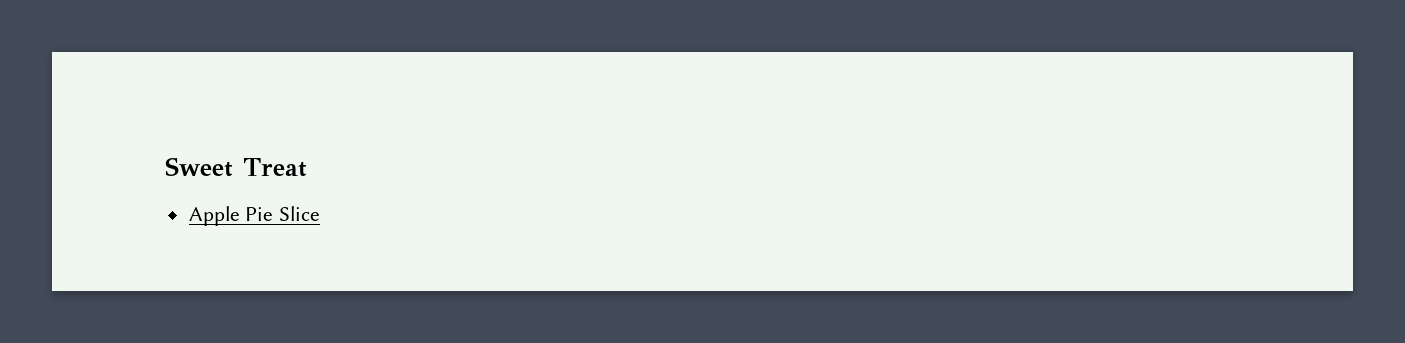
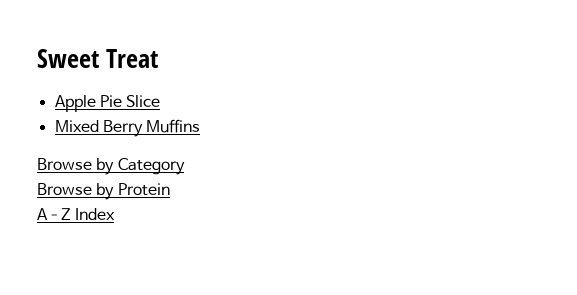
(321, 213) none -> [54,119,201,137] [37,158,185,175] [37,183,170,200] [37,208,116,220] // Mixed Berry Muffins // Browse by Category // Browse by Protein // A–Z Index

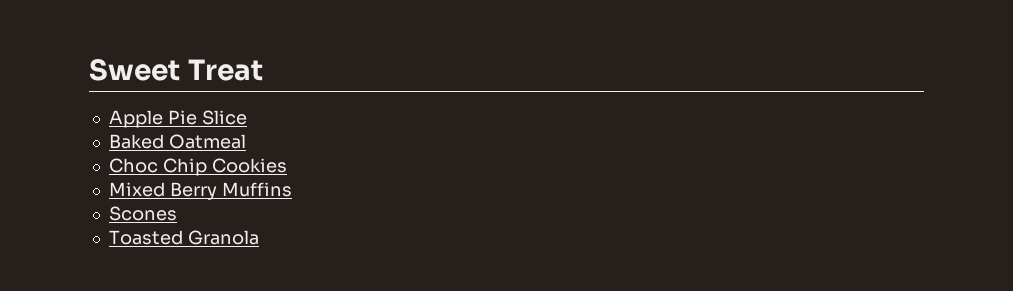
[54,119,201,137] [37,158,185,175] [37,183,170,200] [37,208,116,220] Mixed Berry Muffins // Browse by Category // Browse by Protein // A–Z Index -> [108,134,246,149] [108,158,287,176] [108,182,292,200] [108,206,177,221] [108,230,259,245] Baked Oatmeal // Choc Chip Cookies // Mixed Berry Muffins // Scones // Toasted Granola

